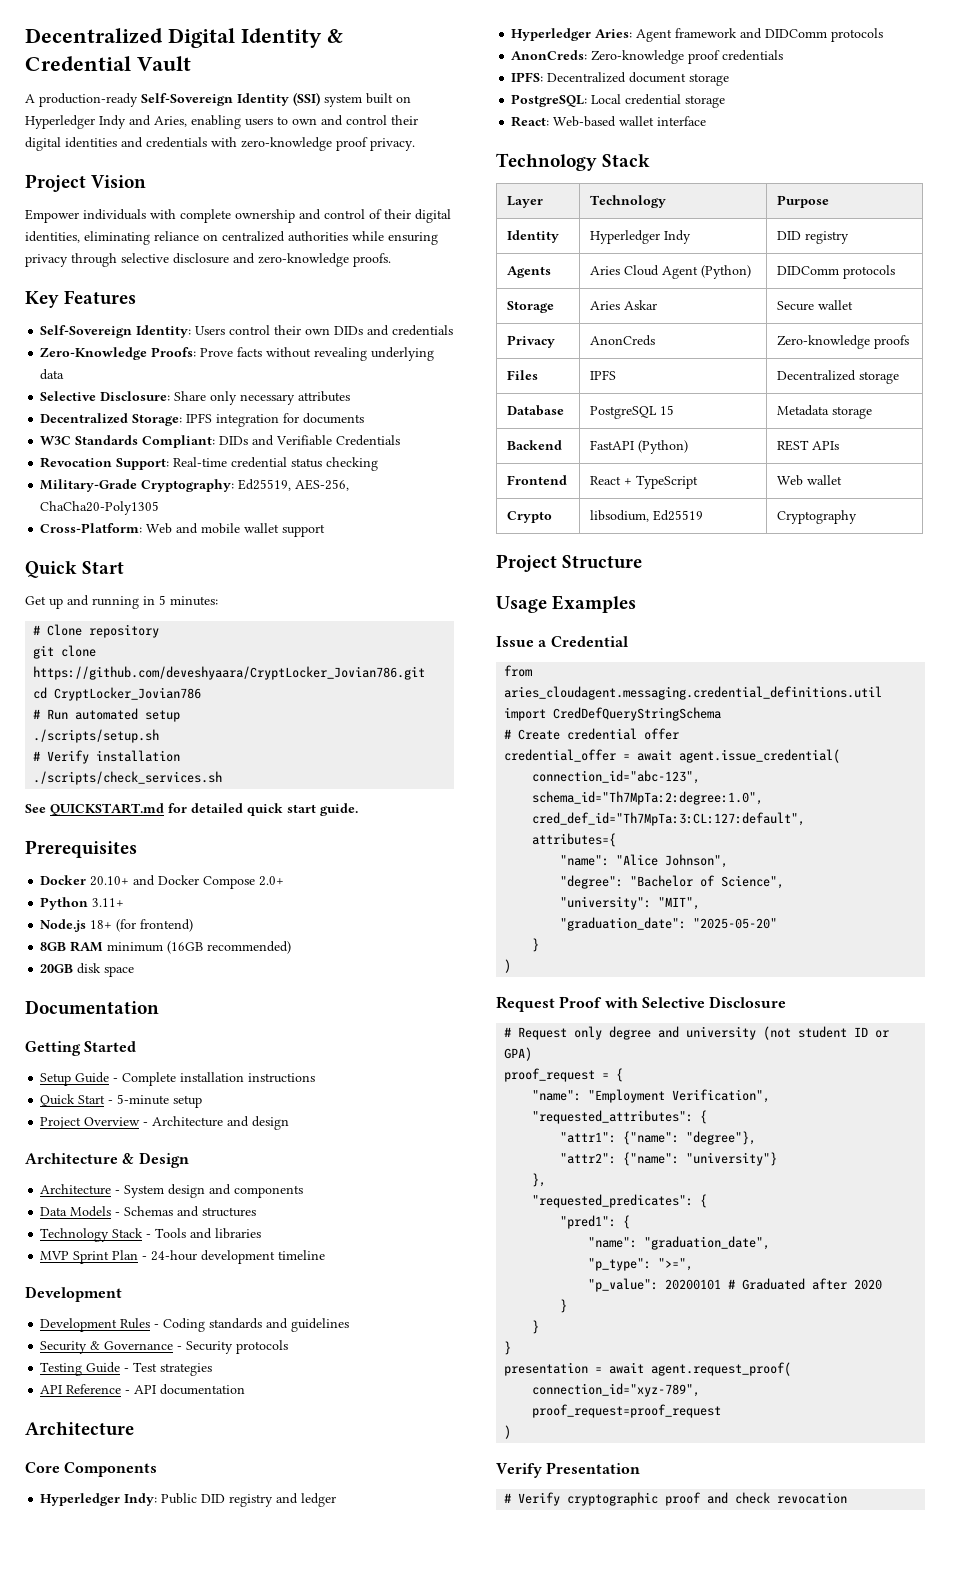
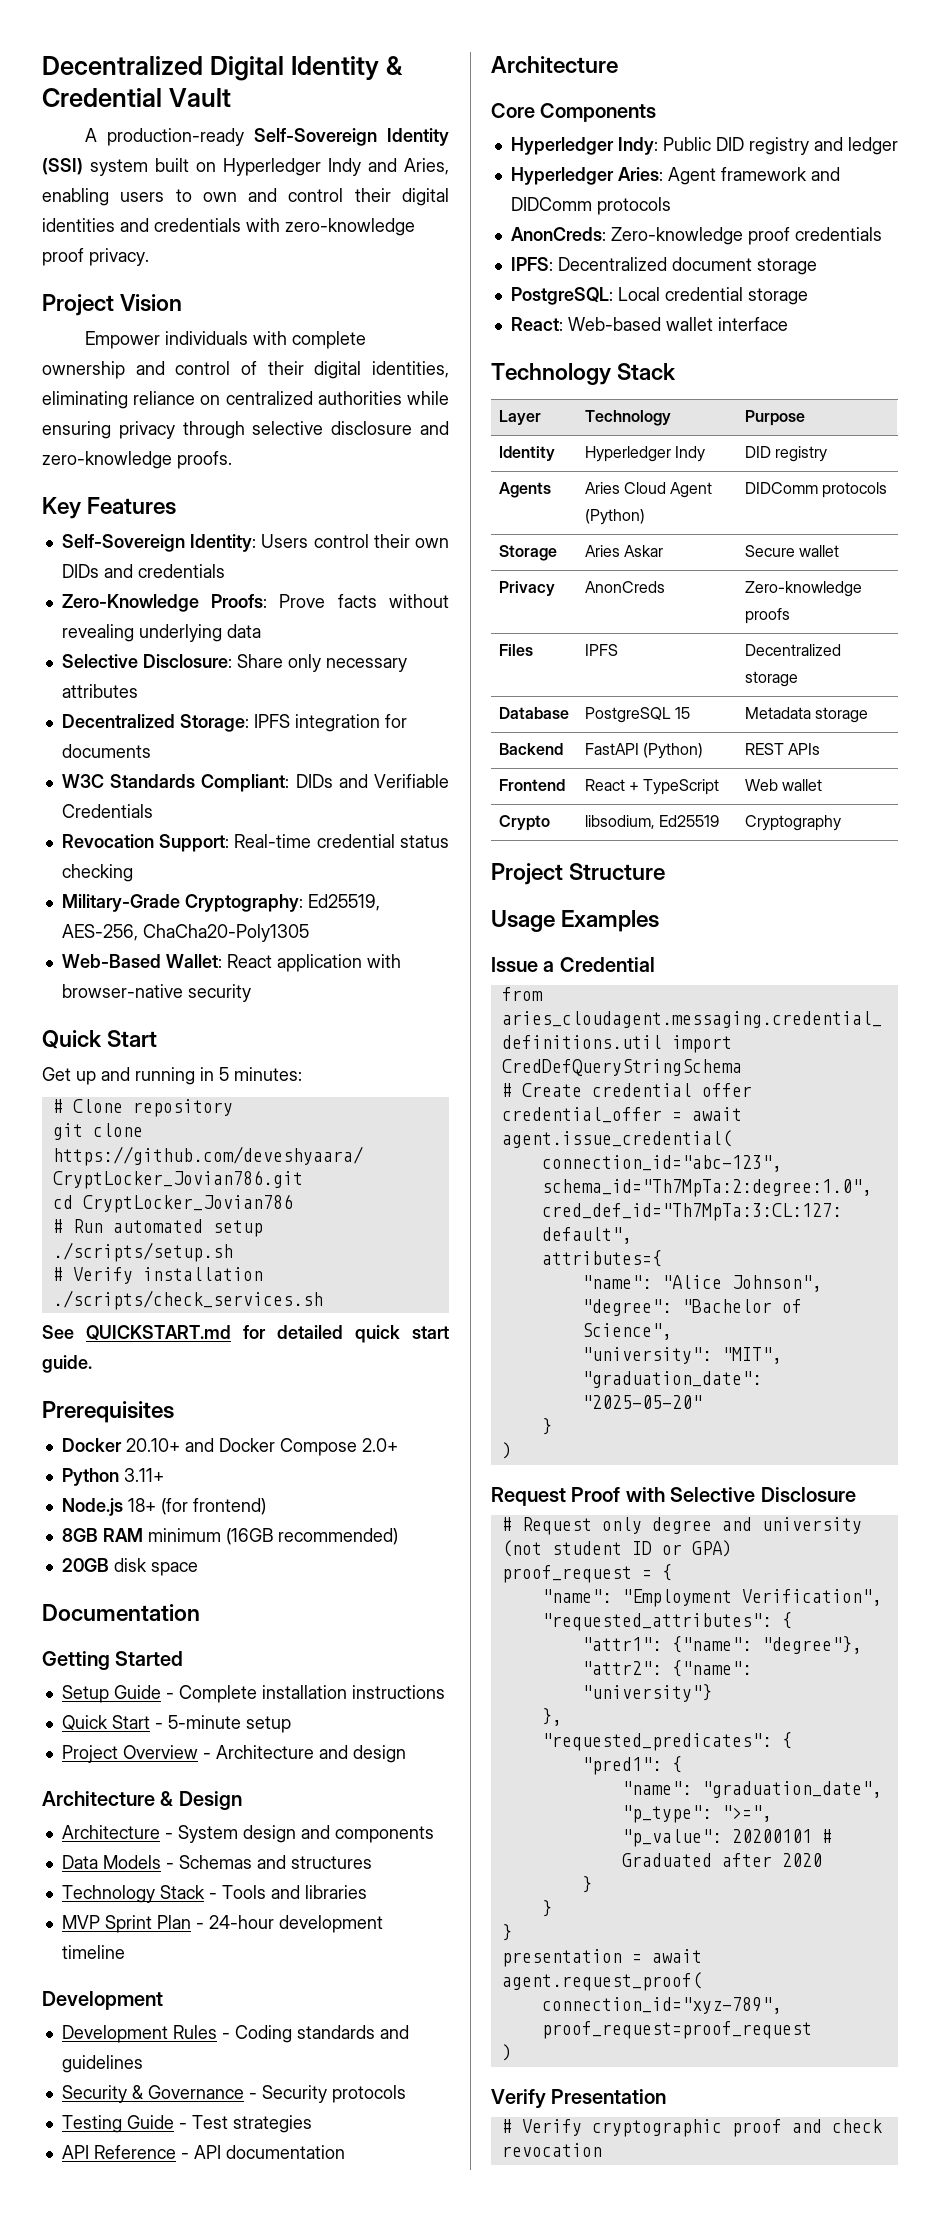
[40,523,326,537] Cross-Platform: Web and mobile wallet support -> [61,954,401,972] [61,984,251,1002] Web-Based Wallet: React application with browser-native security

